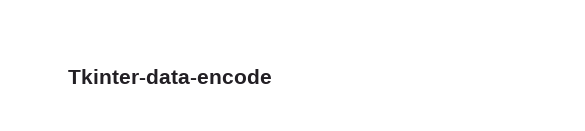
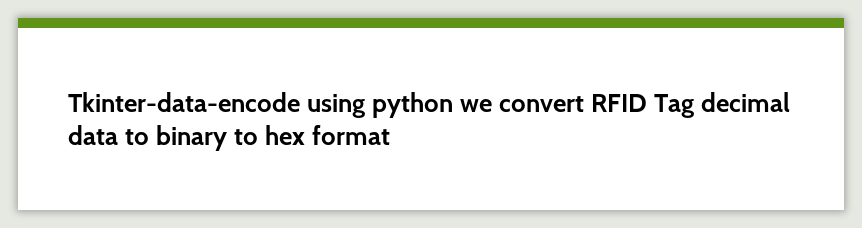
(272, 76) none -> [307,92,791,118] [68,125,391,151] using python we convert RFID Tag decimal data to binary to hex format

